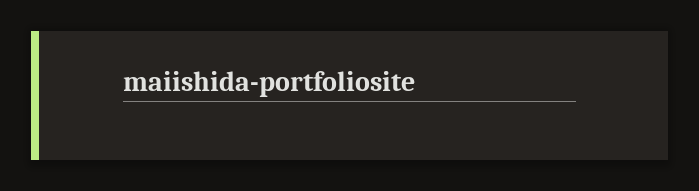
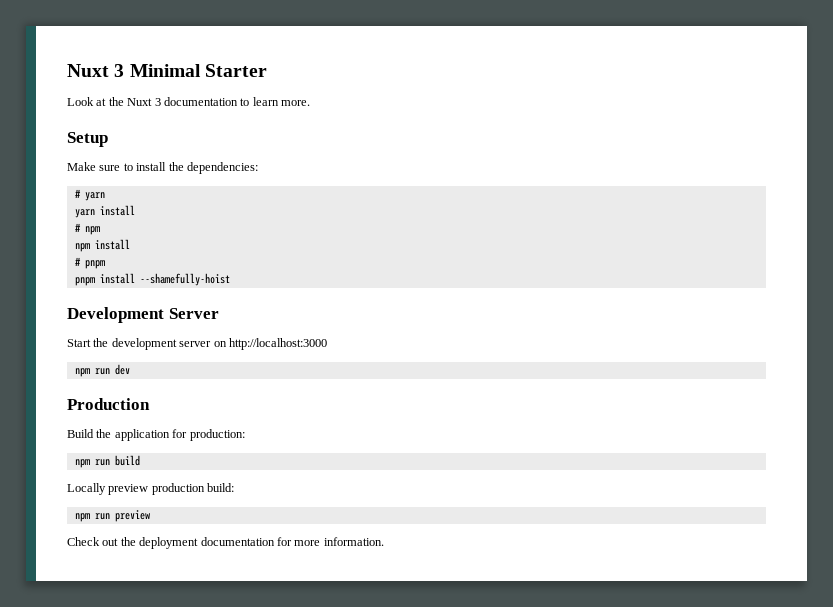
[123,71,415,97] maiishida-portfoliosite -> [67,64,267,77] [67,97,310,106] [67,132,108,147] [67,162,258,174] [74,189,105,201] [74,205,135,218] [74,223,100,235] [74,239,130,252] [74,257,105,269] [74,273,230,286] [67,307,219,323] [67,338,327,350] [74,364,130,377] [67,398,150,410] [67,429,245,441] [74,455,140,468] [67,483,235,495] [74,510,150,522] [67,537,384,549] Nuxt 3 Minimal Starter // Look at the Nuxt 3 documentation to learn more. // Setup // Make sure to install the dependencies: // # yarn // yarn install // # npm // npm install // # pnpm // pnpm install --shamefully-hoist // Development Server // Start the development server on http://localhost:3000 // npm run dev // Production // Build the application for production: // npm run build // Locally preview production build: // npm run preview // Check out the deployment documentation for more information.

